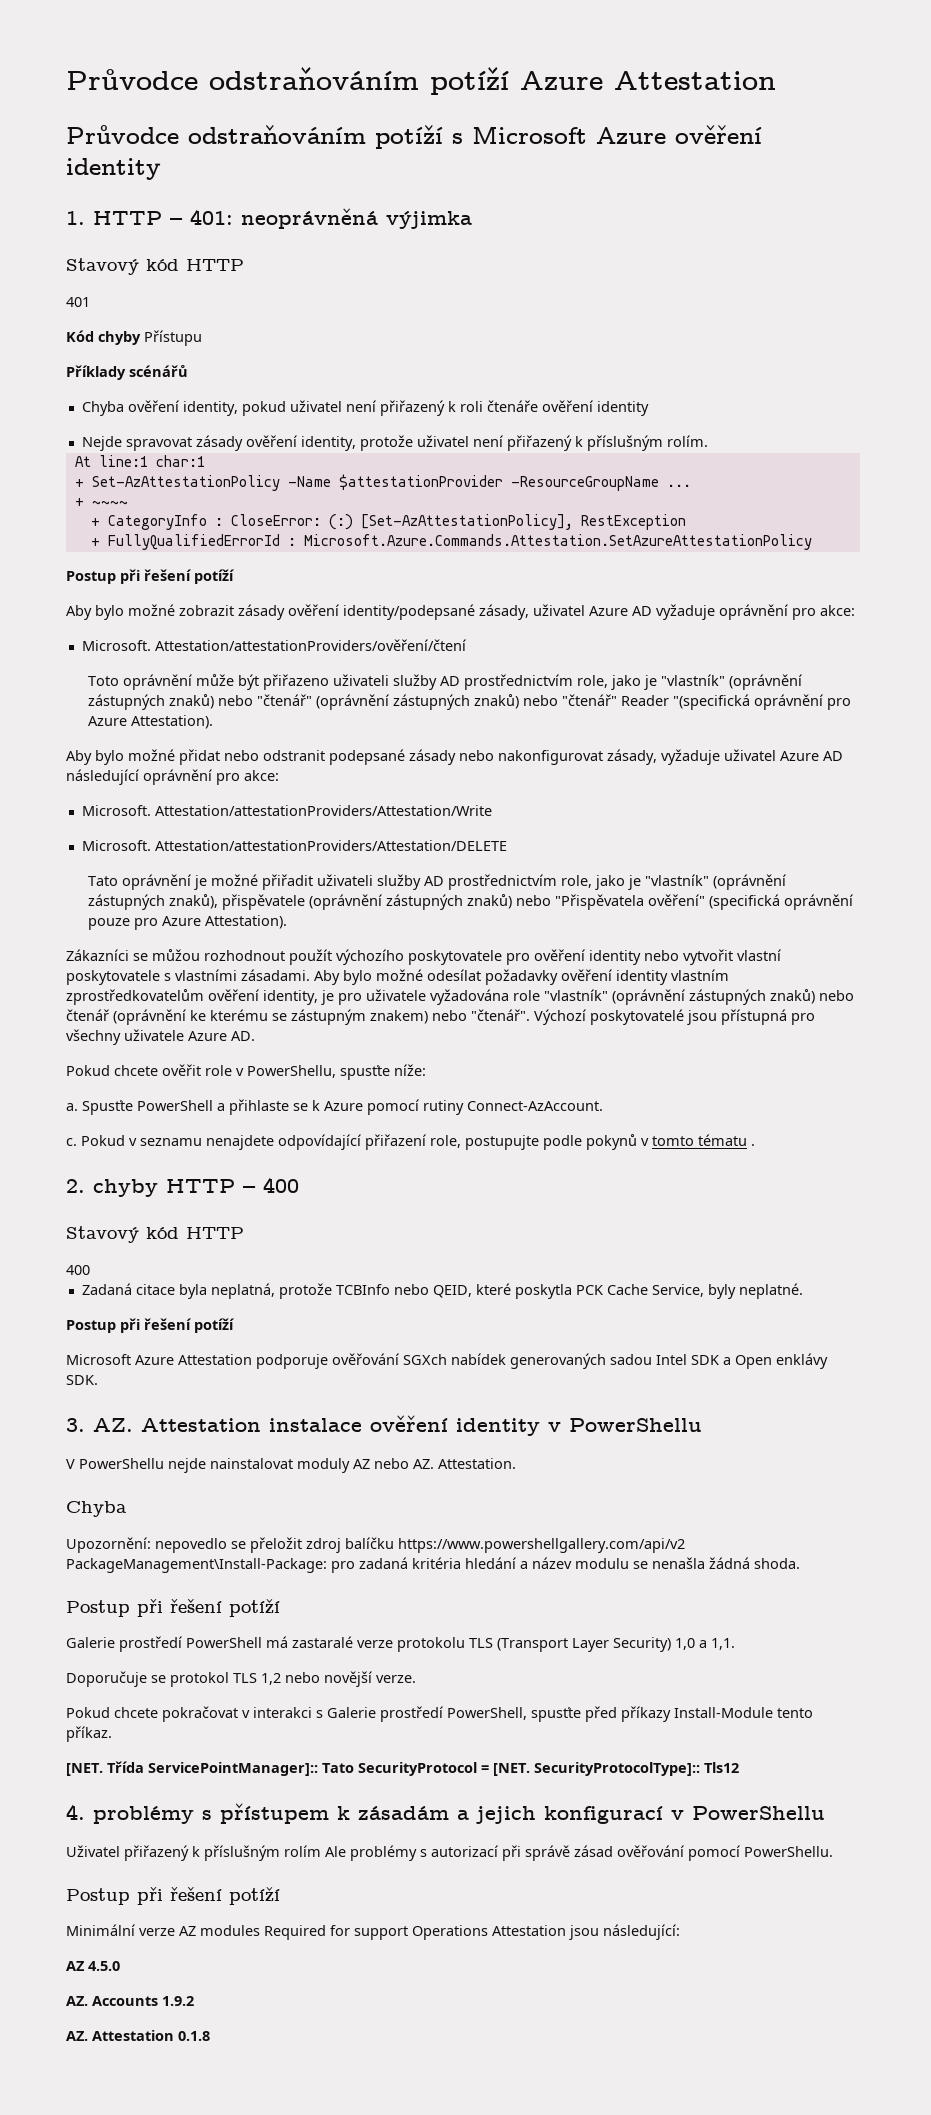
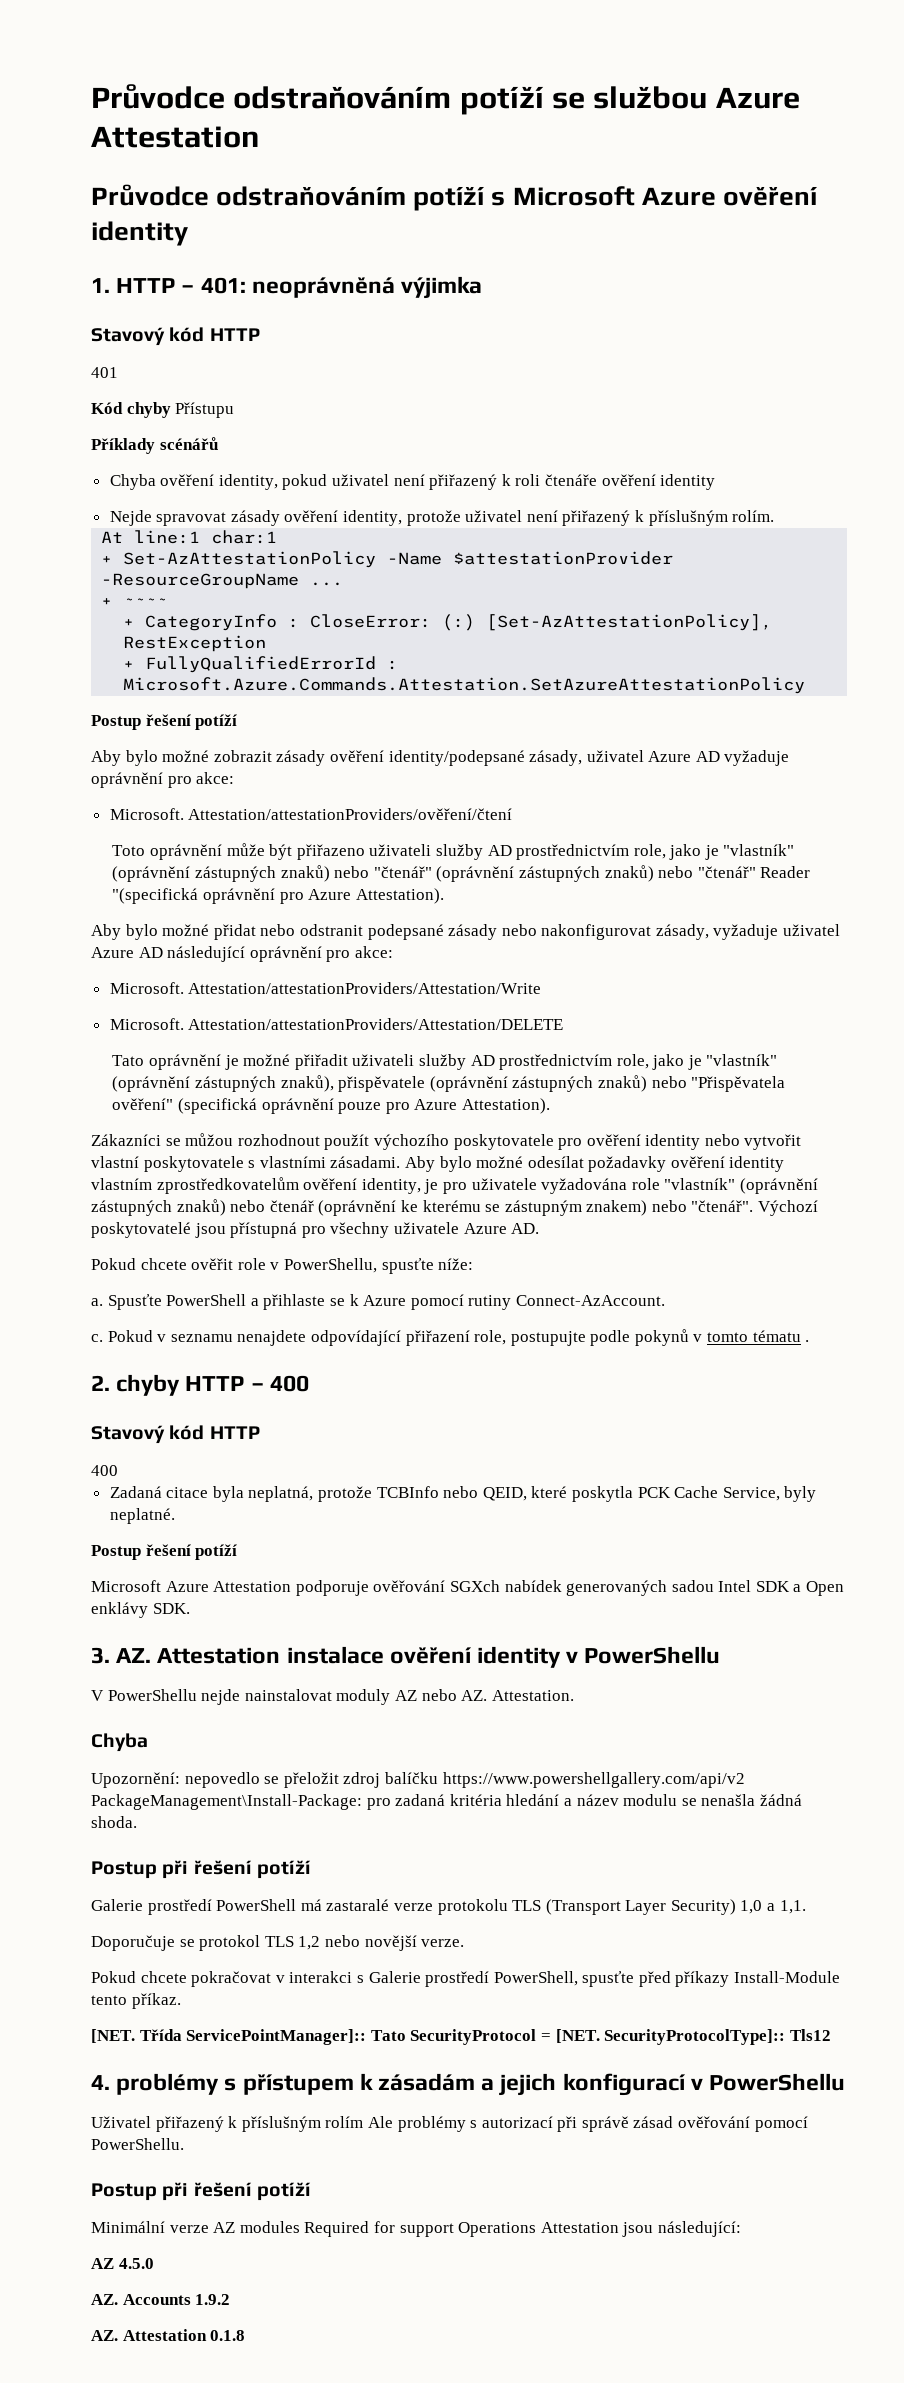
[66,67,509,95] Průvodce odstraňováním potíží -> [91,84,708,115] Průvodce odstraňováním potíží se službou
[120,569,140,584] při -> (141, 722) none
[120,1318,140,1333] při -> (141, 1552) none

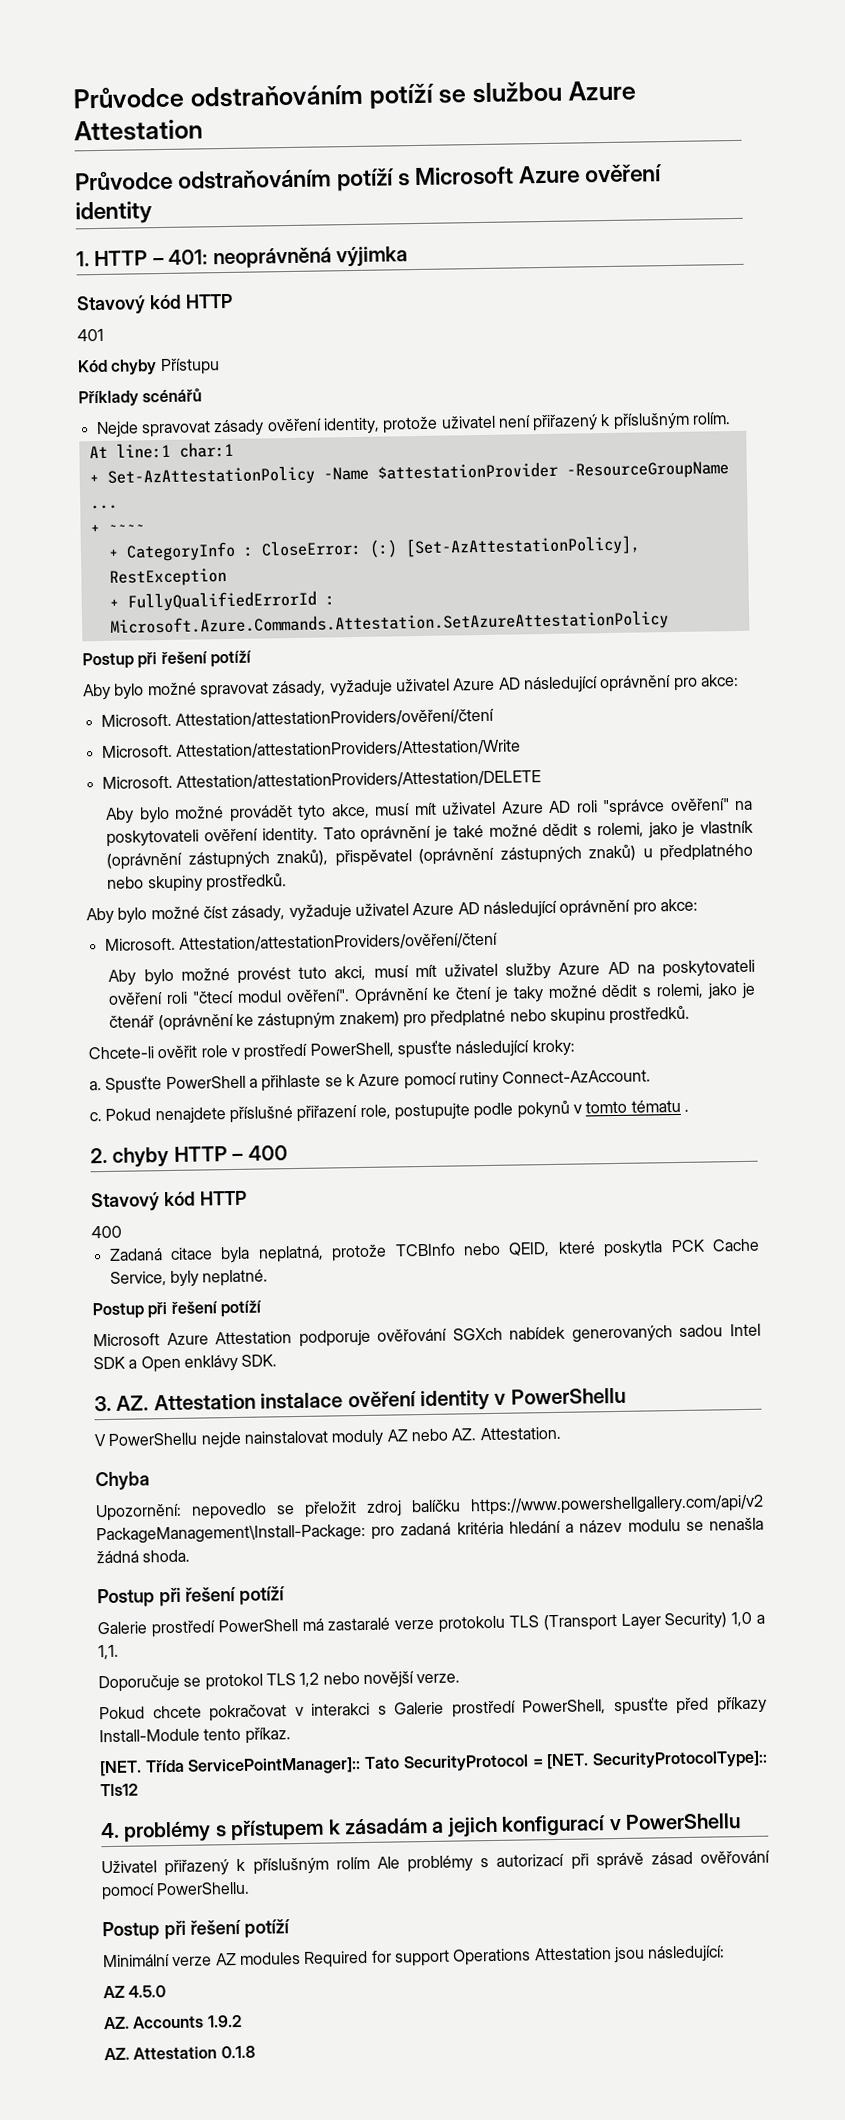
[109,474,716,490] // Chyba ověření identity, pokud uživatel není přiřazený k roli čtenáře ověření identity -> (203, 395) none
(141, 722) none -> [137,652,158,669] při
[213,750,790,766] [91,772,235,788] [109,808,513,820] [112,843,795,860] [112,865,811,882] [112,888,444,904] [91,924,841,940] [91,946,393,962] zobrazit zásady ověření identity/podepsané zásady, uživatel Azure AD vyžaduje oprávnění pro akce: // Microsoft. Attestation/attestationProviders/ověření/čtení // Toto oprávnění může být přiřazeno uživateli služby AD prostřednictvím role, jako je "vlastník" (oprávnění zástupných znaků) nebo "čtenář" (oprávnění zástupných znaků) nebo "čtenář" Reader "(specifická oprávnění pro Azure Attestation). // Aby bylo možné přidat nebo odstranit podepsané zásady nebo nakonfigurovat zásady, vyžaduje uživatel Azure AD následující oprávnění pro akce: -> [199,673,739,699] [100,708,494,728] spravovat zásady, vyžaduje uživatel Azure AD následující oprávnění pro akce: // Microsoft. Attestation/attestationProviders/ověření/čtení
[112,1054,778,1070] Tato oprávnění je možné přiřadit uživateli služby AD prostřednictvím role, jako je "vlastník" -> [106,798,753,824] [106,820,754,847] Aby bylo možné provádět tyto akce, musí mít uživatel Azure AD roli "správce ověření" na poskytovateli ověření identity. Tato oprávnění je také možné dědit s rolemi, jako je vlastník
[338,1075,786,1092] [112,1098,550,1114] [91,1133,802,1150] [91,1156,785,1172] [91,1177,818,1194] [91,1199,819,1216] [91,1222,540,1238] [91,1258,474,1274] přispěvatele (oprávnění zástupných znaků) nebo "Přispěvatela ověření" (specifická oprávnění pouze pro Azure Attestation). // Zákazníci se můžou rozhodnout použít výchozího poskytovatele pro ověření identity nebo vytvořit vlastní poskytovatele s vlastními zásadami. Aby bylo možné odesílat požadavky ověření identity vlastním zprostředkovatelům ověření identity, je pro uživatele vyžadována role "vlastník" (oprávnění zástupných znaků) nebo čtenář (oprávnění ke kterému se zástupným znakem) nebo "čtenář". Výchozí poskytovatelé jsou přístupná pro všechny uživatele Azure AD. // Pokud chcete ověřit role v PowerShellu, spusťte níže: -> [334,843,753,867] [107,873,288,893] [86,898,698,925] [104,932,498,952] [108,959,755,986] [108,982,757,1006] [109,1005,691,1032] [88,1039,575,1061] přispěvatel (oprávnění zástupných znaků) u předplatného nebo skupiny prostředků. // Aby bylo možné číst zásady, vyžaduje uživatel Azure AD následující oprávnění pro akce: // Microsoft. Attestation/attestationProviders/ověření/čtení // Aby bylo možné provést tuto akci, musí mít uživatel služby Azure AD na poskytovateli ověření roli "čtecí modul ověření". Oprávnění ke čtení je taky možné dědit s rolemi, jako je čtenář (oprávnění ke zástupným znakem) pro předplatné nebo skupinu prostředků. // Chcete-li ověřit role v prostředí PowerShell, spusťte následující kroky:
[157,1330,401,1346] v seznamu nenajdete odpovídající -> [154,1106,293,1125] nenajdete příslušné
(141, 1552) none -> [147,1302,169,1319] při

